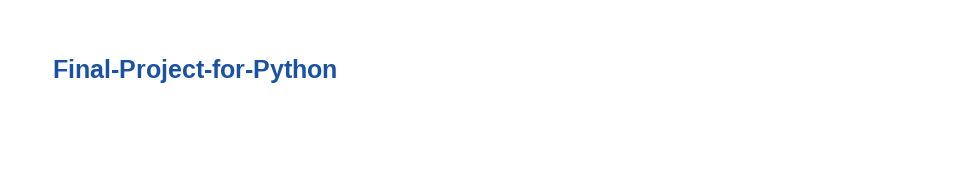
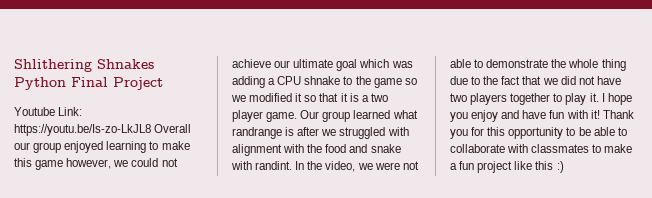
[53,59,337,83] Final-Project-for-Python -> [14,59,154,72] [14,77,163,90] [14,107,83,116] [14,124,192,136] [14,141,190,153] [14,158,178,170] [232,59,413,71] [232,76,417,88] [231,93,388,102] [232,110,418,122] [232,127,409,139] [232,144,401,156] [231,161,419,172] [450,59,626,71] [450,76,621,85] [450,93,632,105] [450,110,634,122] [450,127,627,139] [450,144,633,153] [450,161,564,173] Shlithering Shnakes Python Final Project // Youtube Link: https://youtu.be/Is-zo-LkJL8 Overall our group enjoyed learning to make this game however, we could not achieve our ultimate goal which was adding a CPU shnake to the game so we modified it so that it is a two player game. Our group learned what randrange is after we struggled with alignment with the food and snake with randint. In the video, we were not able to demonstrate the whole thing due to the fact that we did not have two players together to play it. I hope you enjoy and have fun with it! Thank you for this opportunity to be able to collaborate with classmates to make a fun project like this :)

